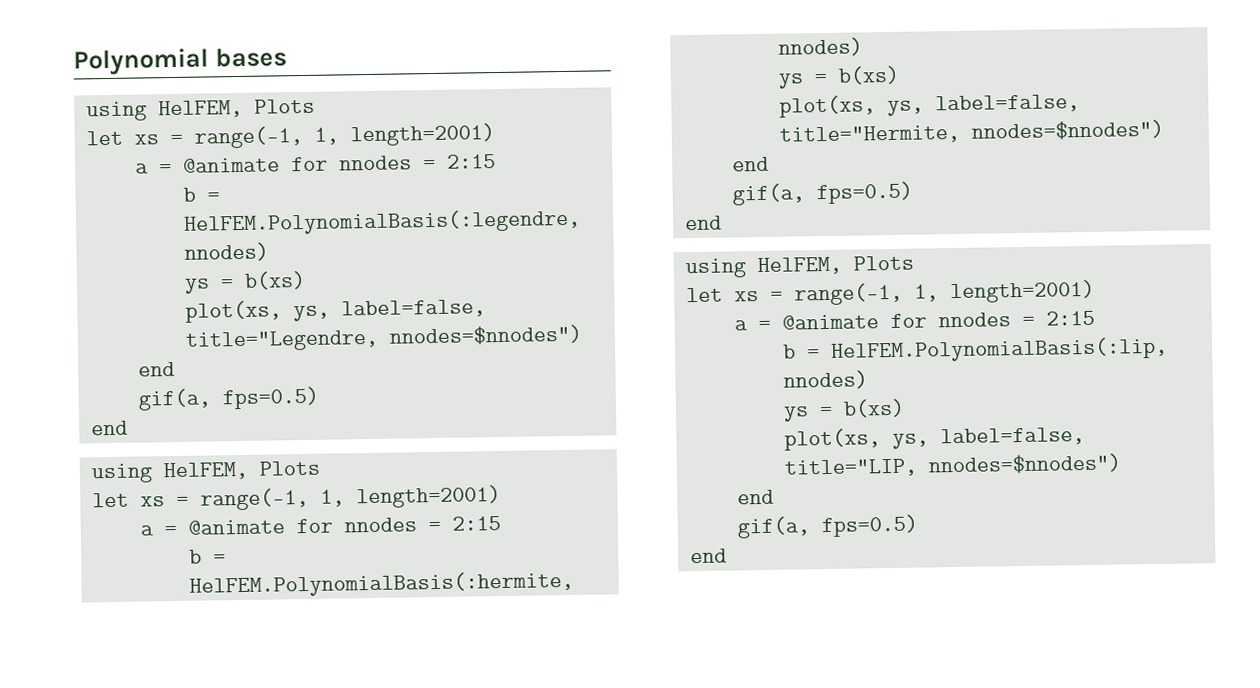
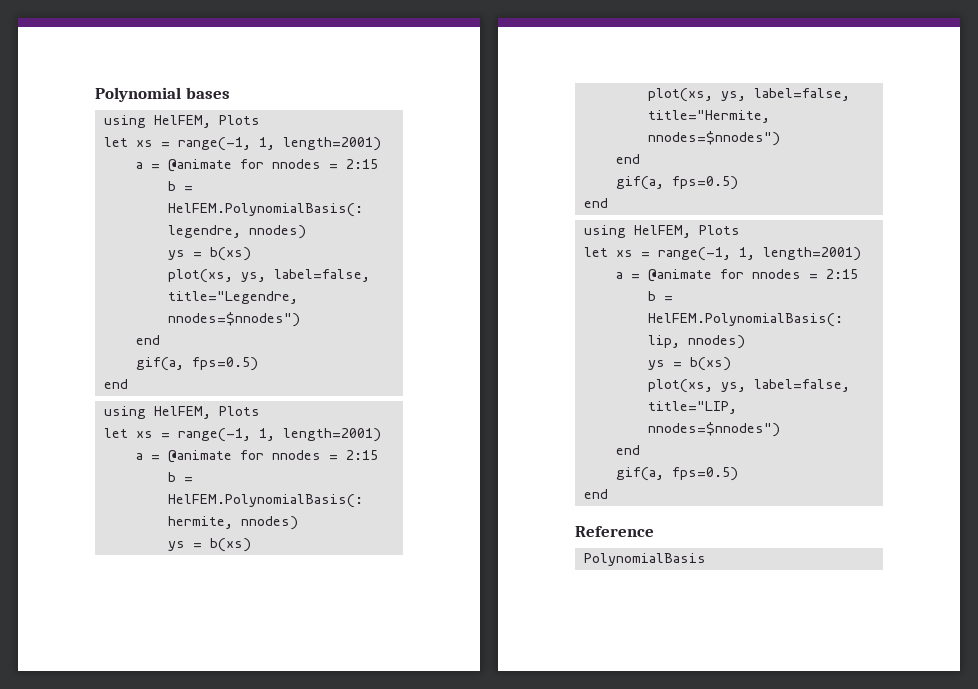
(728, 556) none -> [575,526,654,537] [584,553,707,566] // Reference // PolynomialBasis

